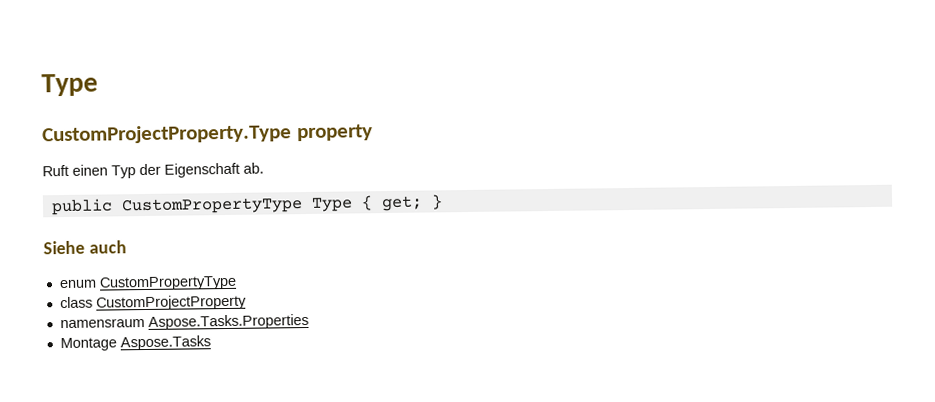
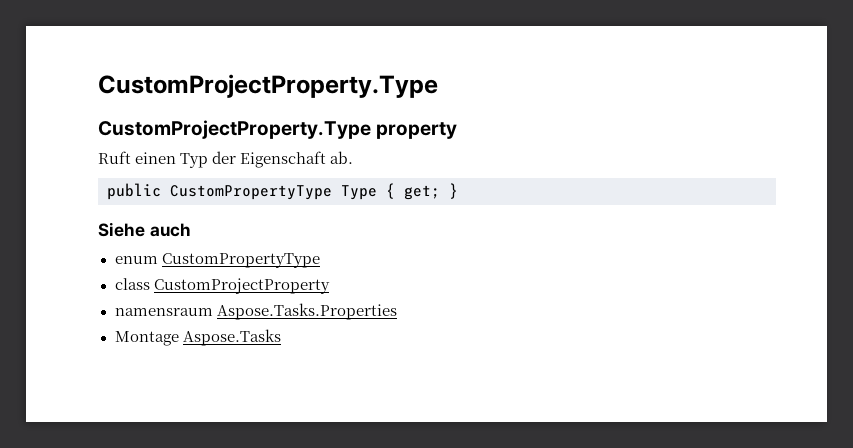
[41,73,98,97] Type -> [98,74,438,98] CustomProjectProperty.Type

